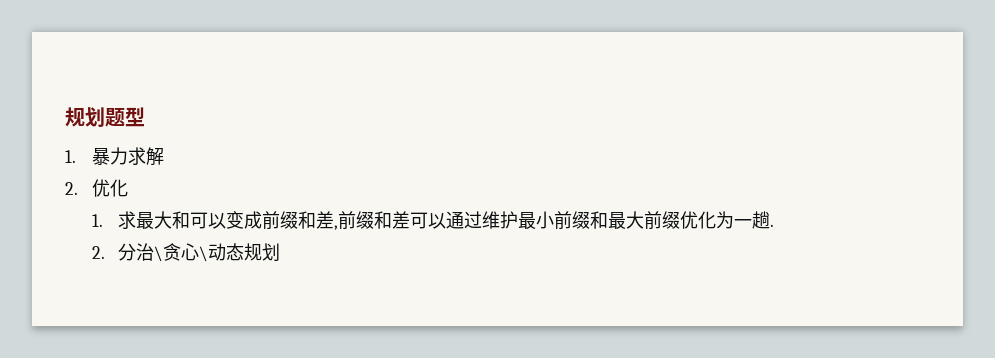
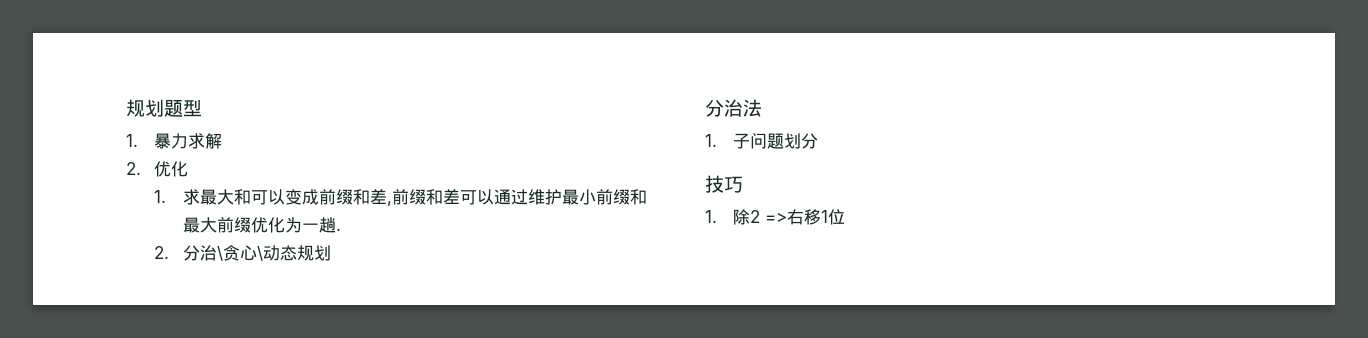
(281, 252) none -> [705,99,762,117] [705,133,819,149] [705,175,743,193] [705,209,846,225] // 分治法 // 1.子问题划分 // 技巧 // 1.除2 =>右移1位

